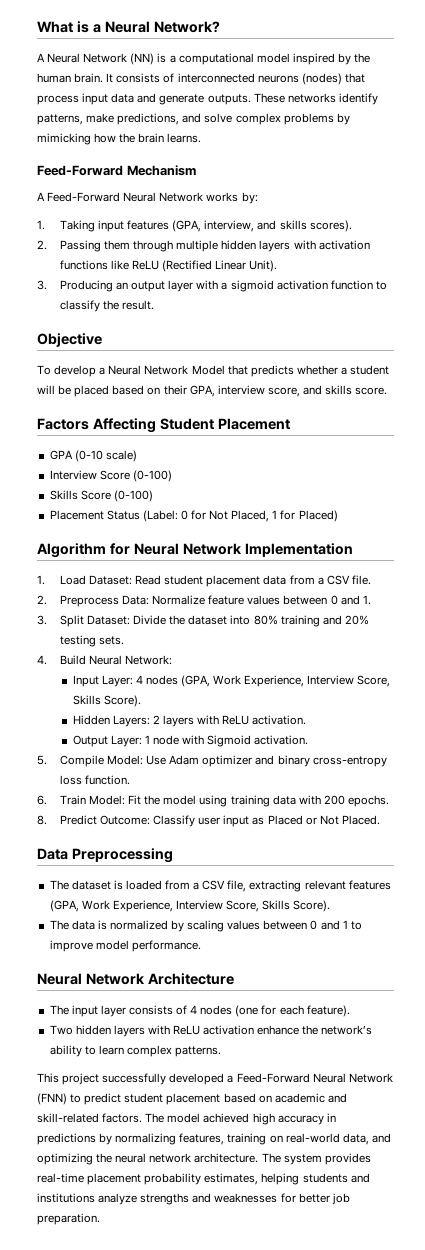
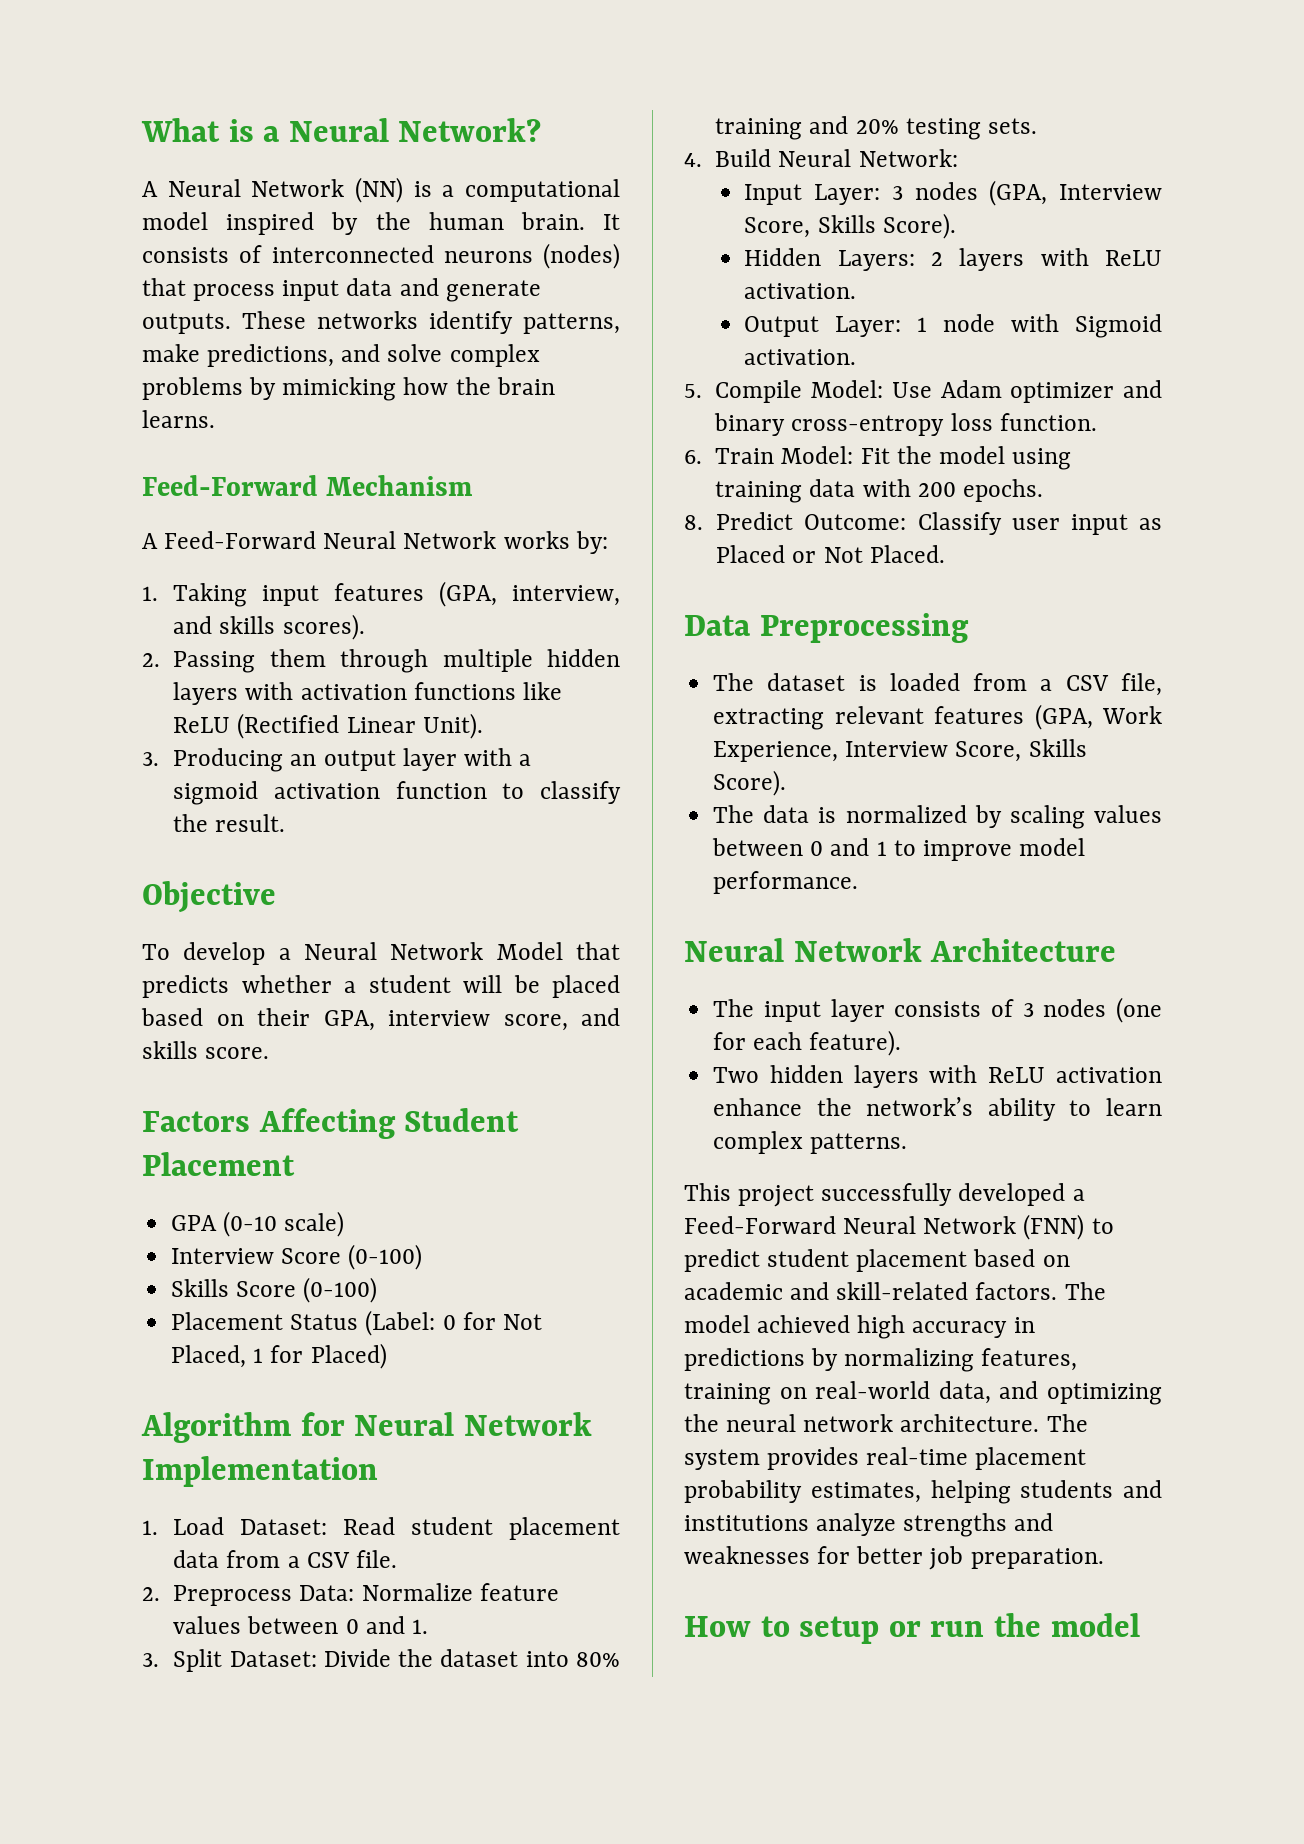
[135,675,143,684] 4 -> [891,186,903,200] 3
[213,675,305,687] Work Experience, -> (1048, 193) none
[190,1005,198,1014] 4 -> [1022,1003,1034,1017] 3
(100, 1219) none -> [684,1613,1140,1644] // How to setup or run the model

